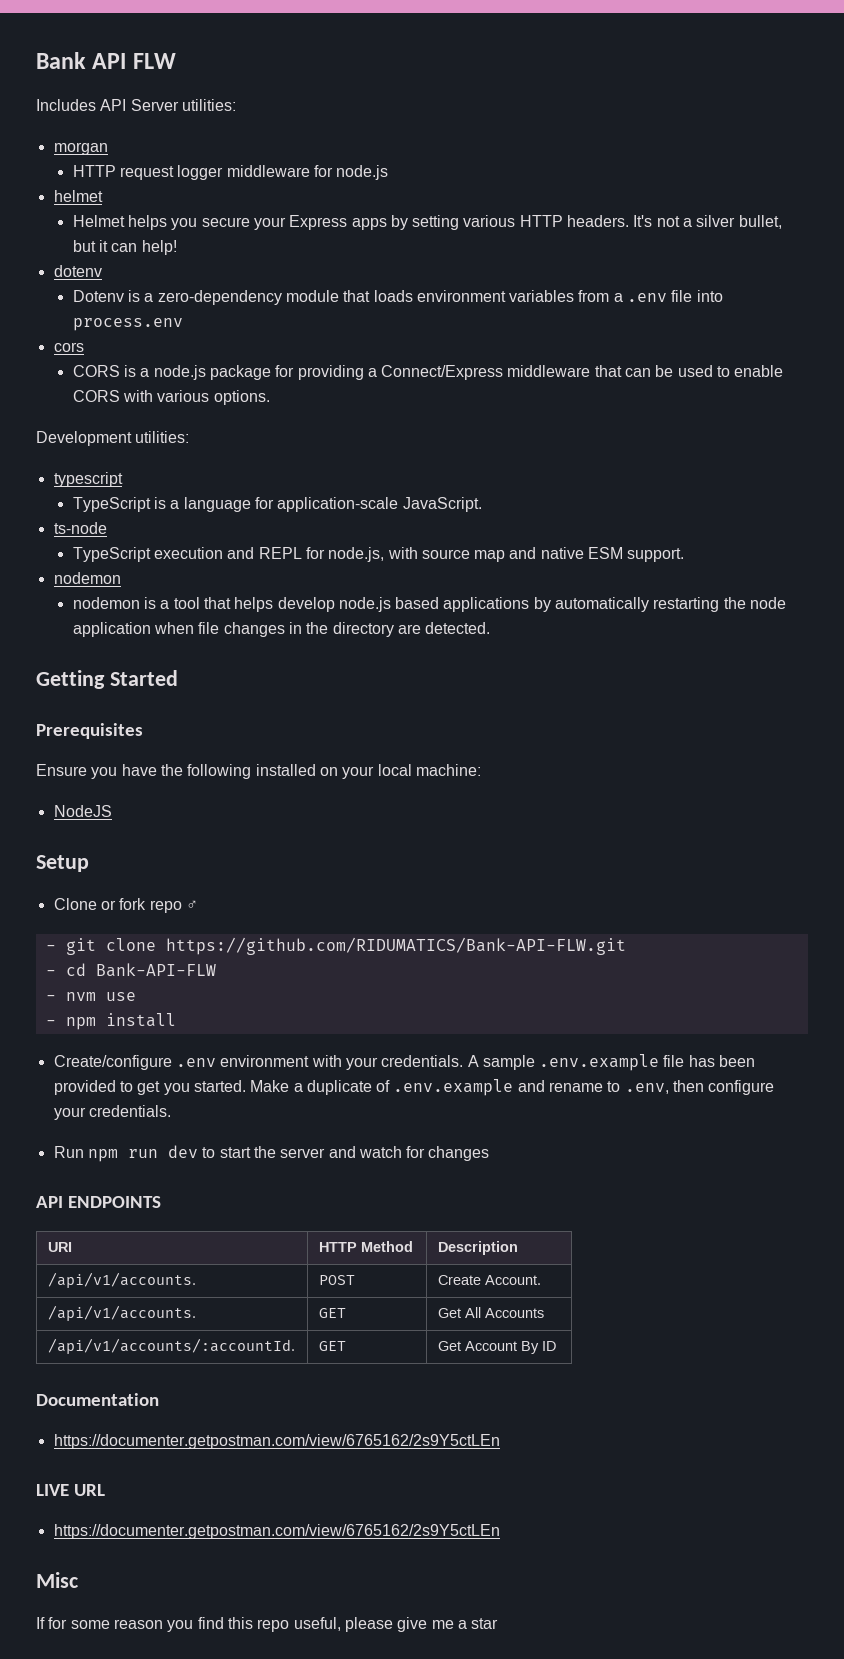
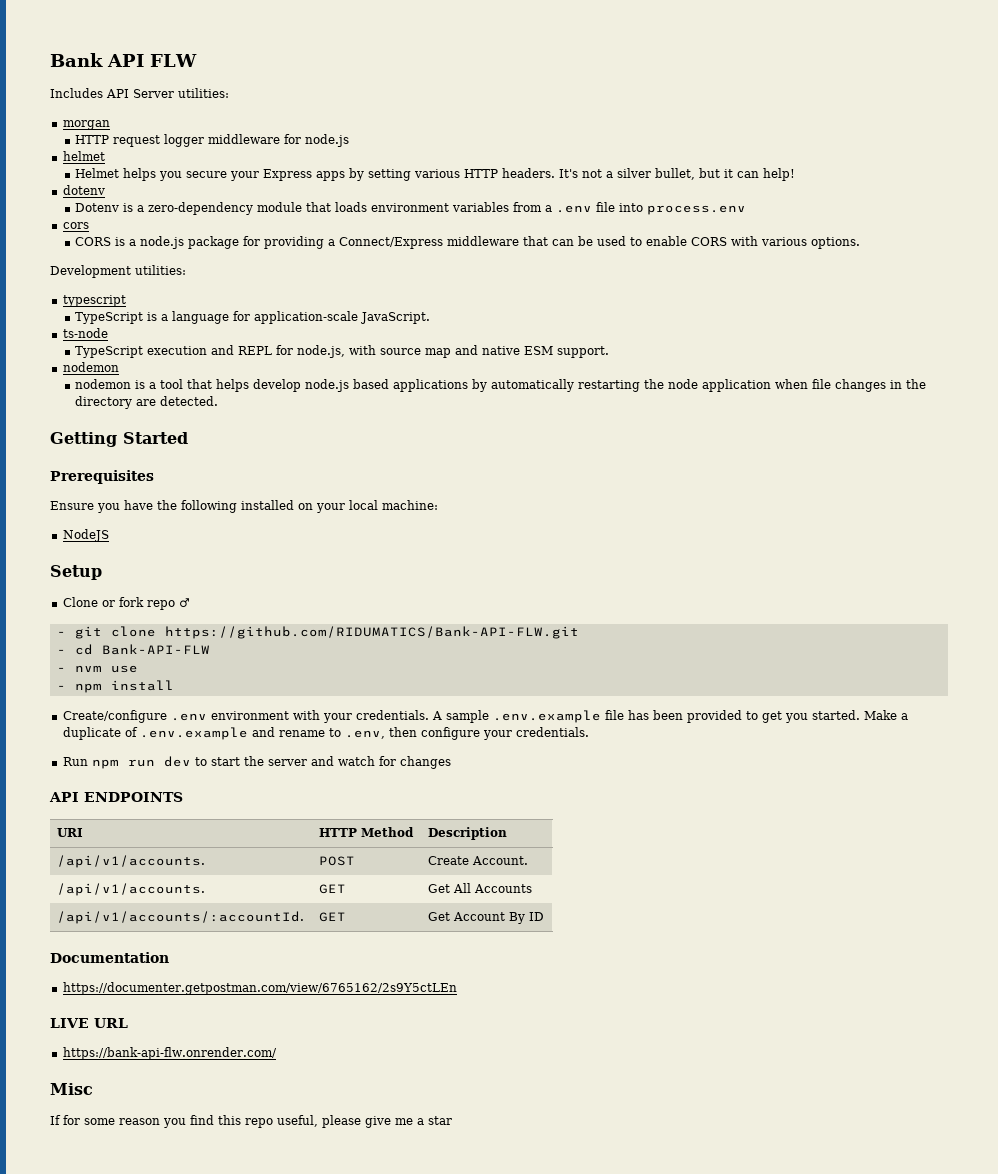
[53,1524,500,1539] https://documenter.getpostman.com/view/6765162/2s9Y5ctLEn -> [62,1047,277,1060] https://bank-api-flw.onrender.com/

